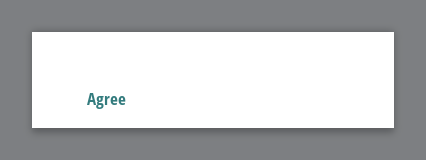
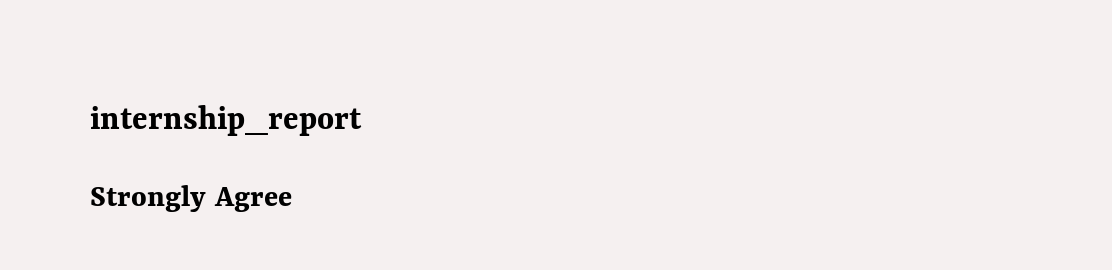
(87, 101) none -> [90,105,362,136] [90,185,206,212] internship_report // Strongly

